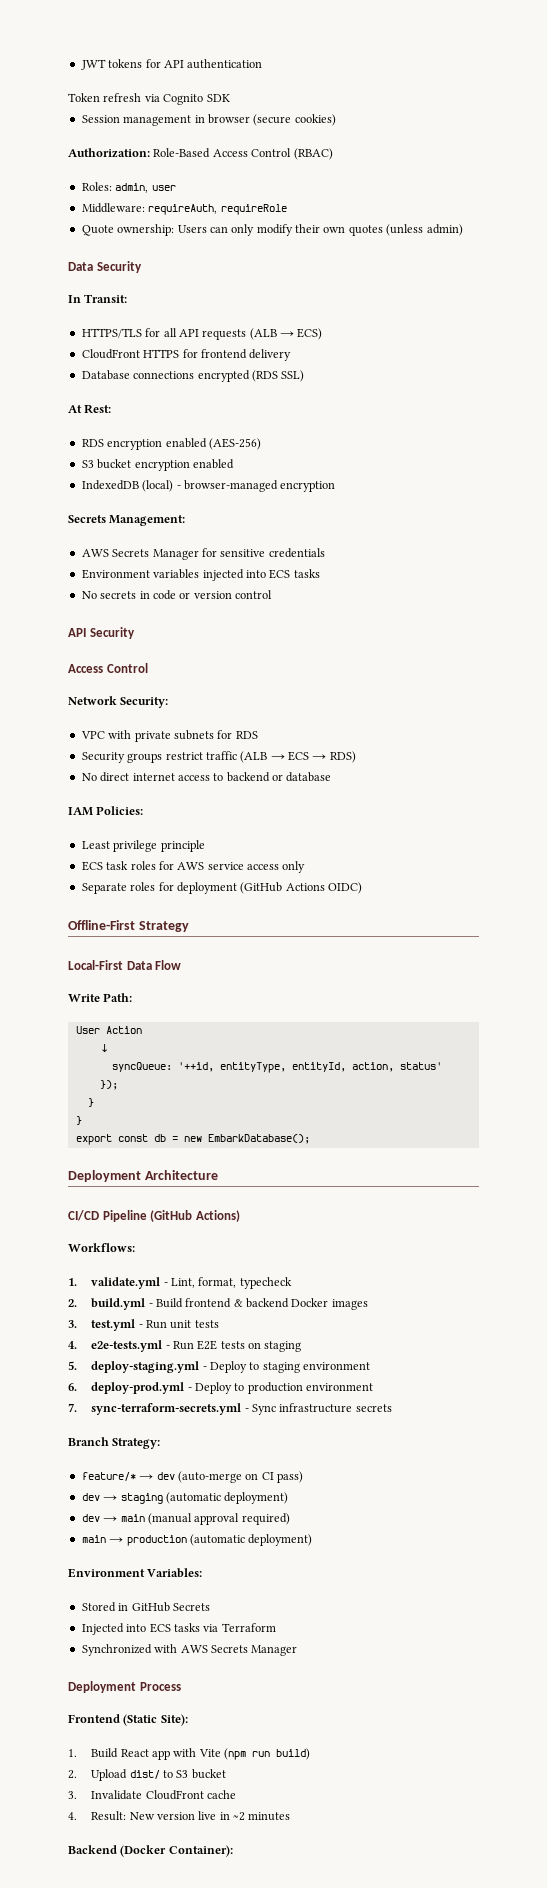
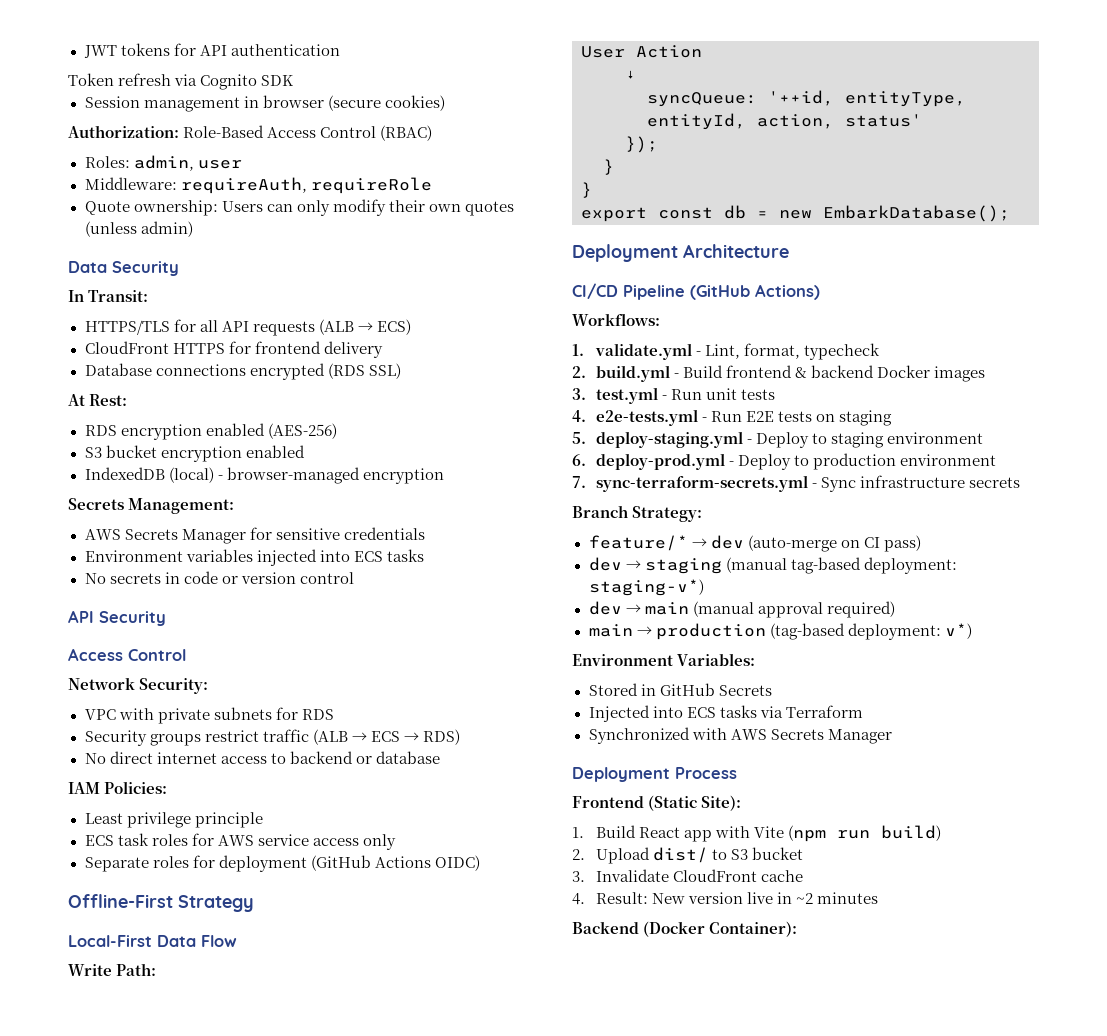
[165,1492,289,1504] (automatic deployment) -> [725,557,957,574] [588,579,704,596] (manual tag-based deployment: staging-v*)
[189,1534,313,1546] (automatic deployment) -> [769,623,972,640] (tag-based deployment: v*)

